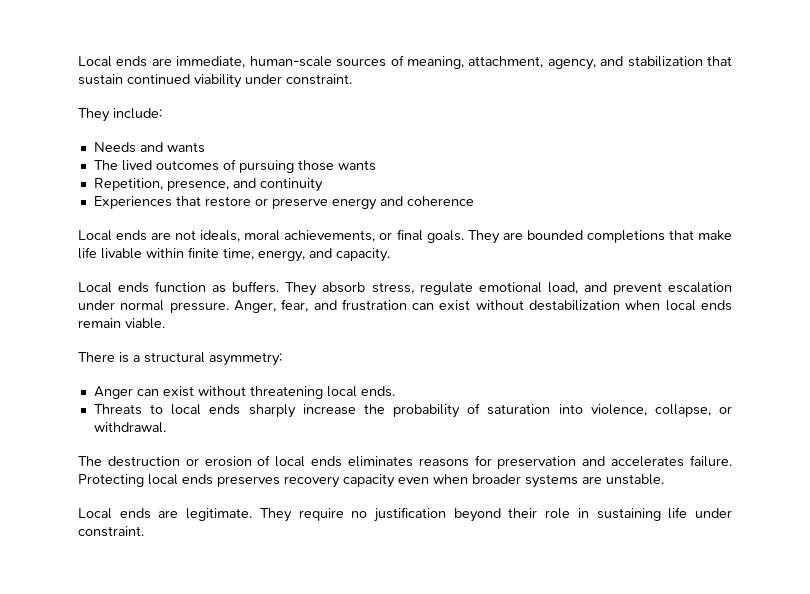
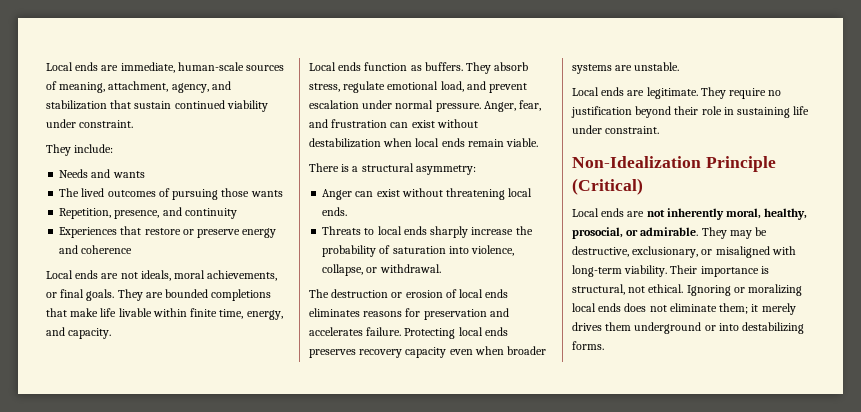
(144, 531) none -> [572,156,776,172] [572,178,643,195] [572,208,808,220] [572,227,768,239] [572,246,796,258] [572,265,769,277] [572,284,803,296] [572,303,796,315] [572,322,805,334] [572,341,604,350] // Non-Idealization Principle (Critical) // Local ends are not inherently moral, healthy, prosocial, or admirable. They may be destructive, exclusionary, or misaligned with long-term viability. Their importance is structural, not ethical. Ignoring or moralizing local ends does not eliminate them; it merely drives them underground or into destabilizing forms.

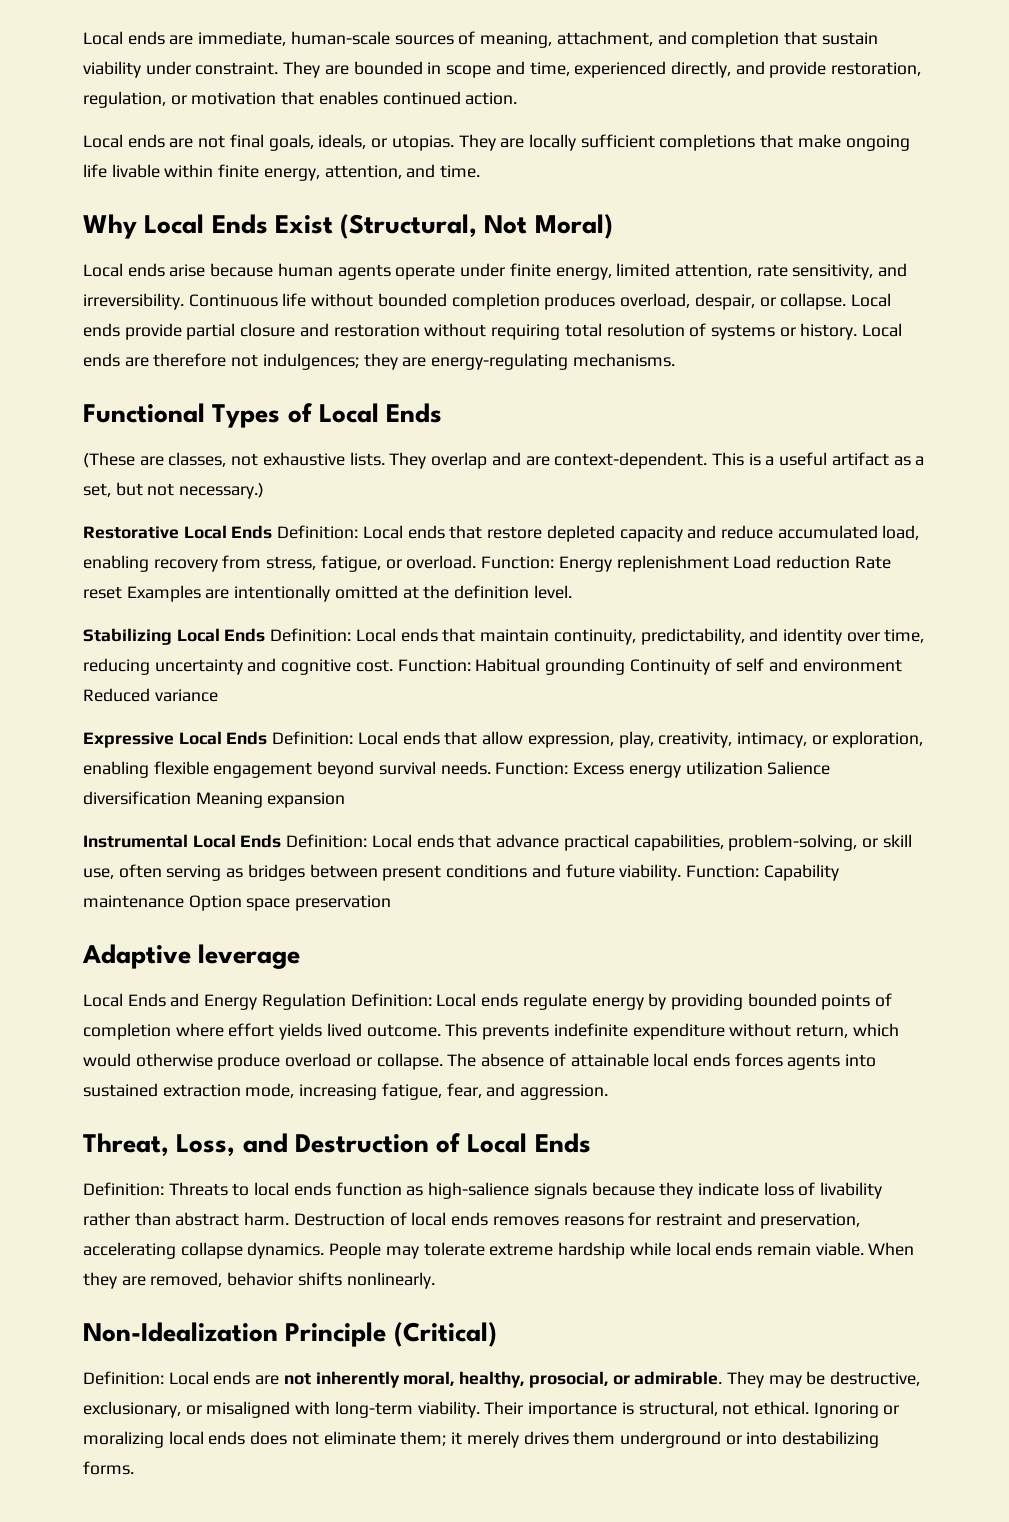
[171,81,231,93] [46,100,107,110] agency, and stabilization -> [657,31,780,48] and completion
[174,100,225,109] continued -> (878, 38) none
[46,144,114,156] [59,169,145,178] [59,188,283,200] [59,207,237,219] [59,226,277,238] [59,245,133,254] [46,270,278,281] [46,289,209,301] // They include: // Needs and wants // The lived outcomes of pursuing those wants // Repetition, presence, and continuity // Experiences that restore or preserve energy and coherence // Local ends are not ideals, moral achievements, or final goals. They are bounded -> [283,61,922,78] [83,91,518,108] [83,134,655,151] They are bounded in scope and time, experienced directly, and provide restoration, regulation, or motivation that enables continued action. // Local ends are not final goals, ideals, or utopias. They are locally sufficient
(99, 312) none -> [845,135,910,151] ongoing
[219,309,283,320] [46,327,112,339] [309,62,529,74] [309,81,528,93] [309,100,542,112] [309,119,478,128] [309,138,539,148] [309,163,476,175] [322,188,533,200] [322,207,348,216] [322,226,533,238] [322,245,515,257] [322,264,441,276] [309,289,509,298] [309,308,509,320] [309,327,508,339] [309,346,547,358] [572,62,680,74] [572,87,782,99] [571,106,810,118] [572,125,660,134] time, energy, and capacity. // Local ends function as buffers. They absorb stress, regulate emotional load, and prevent escalation under normal pressure. Anger, fear, and frustration can exist without destabilization when local ends remain viable. // There is a structural asymmetry: // Anger can exist without threatening local ends. // Threats to local ends sharply increase the probability of saturation into violence, collapse, or withdrawal. // The destruction or erosion of local ends eliminates reasons for preservation and accelerates failure. Protecting local ends preserves recovery capacity even when broader systems are unstable. // Local ends are legitimate. They require no justification beyond their role in sustaining life under constraint. -> [263,164,481,181] [83,214,613,239] [83,263,908,280] [83,293,891,310] [83,323,903,340] [83,353,675,370] [83,403,443,428] [83,452,925,469] [83,482,265,499] [83,525,920,542] [83,555,891,572] [83,585,572,602] [83,628,925,645] [83,658,902,675] [83,688,218,702] [83,731,924,748] [83,761,831,778] [83,791,346,808] [83,834,912,851] [83,864,839,881] [83,895,392,911] [82,944,301,969] [83,993,893,1010] [83,1023,899,1040] [83,1053,877,1070] [83,1083,609,1100] [83,1133,591,1157] [83,1182,883,1199] [83,1212,861,1229] [83,1242,915,1259] [83,1272,435,1289] energy, attention, and time. // Why Local Ends Exist (Structural, Not Moral) // Local ends arise because human agents operate under finite energy, limited attention, rate sensitivity, and irreversibility. Continuous life without bounded completion produces overload, despair, or collapse. Local ends provide partial closure and restoration without requiring total resolution of systems or history. Local ends are therefore not indulgences; they are energy-regulating mechanisms. // Functional Types of Local Ends // (These are classes, not exhaustive lists. They overlap and are context-dependent. This is a useful artifact as a set, but not necessary.) // Restorative Local Ends Definition: Local ends that restore depleted capacity and reduce accumulated load, enabling recovery from stress, fatigue, or overload. Function: Energy replenishment Load reduction Rate reset Examples are intentionally omitted at the definition level. // Stabilizing Local Ends Definition: Local ends that maintain continuity, predictability, and identity over time, reducing uncertainty and cognitive cost. Function: Habitual grounding Continuity of self and environment Reduced variance // Expressive Local Ends Definition: Local ends that allow expression, play, creativity, intimacy, or exploration, enabling flexible engagement beyond survival needs. Function: Excess energy utilization Salience diversification Meaning expansion // Instrumental Local Ends Definition: Local ends that advance practical capabilities, problem-solving, or skill use, often serving as bridges between present conditions and future viability. Function: Capability maintenance Option space preservation // Adaptive leverage // Local Ends and Energy Regulation Definition: Local ends regulate energy by providing bounded points of completion where effort yields lived outcome. This prevents indefinite expenditure without return, which would otherwise produce overload or collapse. The absence of attainable local ends forces agents into sustained extraction mode, increasing fatigue, fear, and aggression. // Threat, Loss, and Destruction of Local Ends // Definition: Threats to local ends function as high-salience signals because they indicate loss of livability rather than abstract harm. Destruction of local ends removes reasons for restraint and preservation, accelerating collapse dynamics. People may tolerate extreme hardship while local ends remain viable. When they are removed, behavior shifts nonlinearly.
(643, 186) none -> [83,1371,164,1385] Definition:

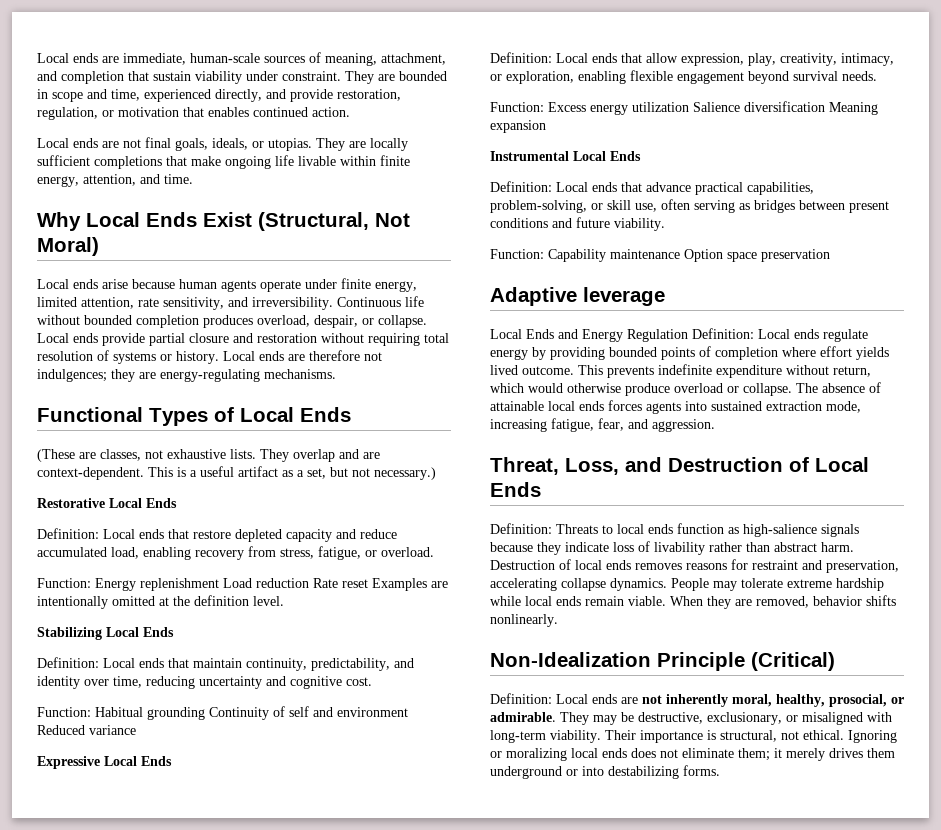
(273, 532) none -> (177, 503) //
(477, 562) none -> (434, 552) //
(266, 635) none -> (174, 632) //
(393, 665) none -> (372, 681) //
(268, 738) none -> (172, 761) //
(491, 768) none -> (877, 76) //
(282, 841) none -> (641, 156) //
(682, 872) none -> (665, 224) //

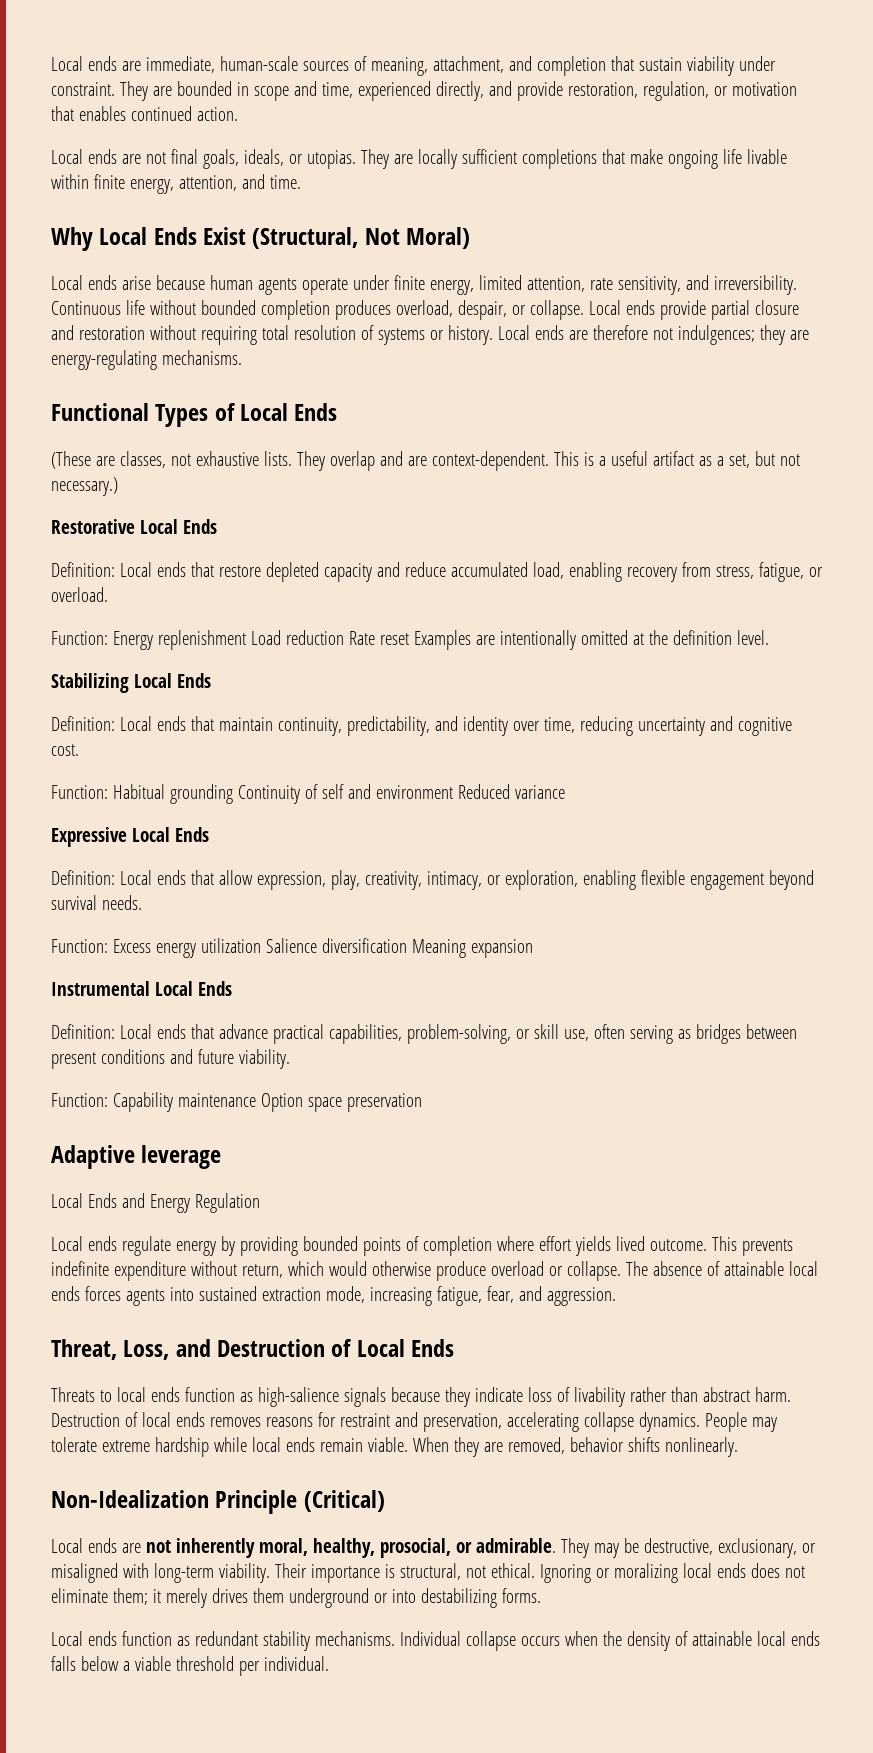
[692,328,754,339] Definition: -> (260, 1203) //
[490,523,552,534] Definition: -> (455, 1348) none
[490,693,552,704] Definition: -> (385, 1501) none
(720, 770) none -> [51,1631,820,1651] [51,1656,329,1676] // Local ends function as redundant stability mechanisms. Individual collapse occurs when the density of attainable local ends falls below a viable threshold per individual.

